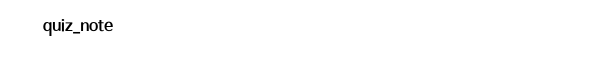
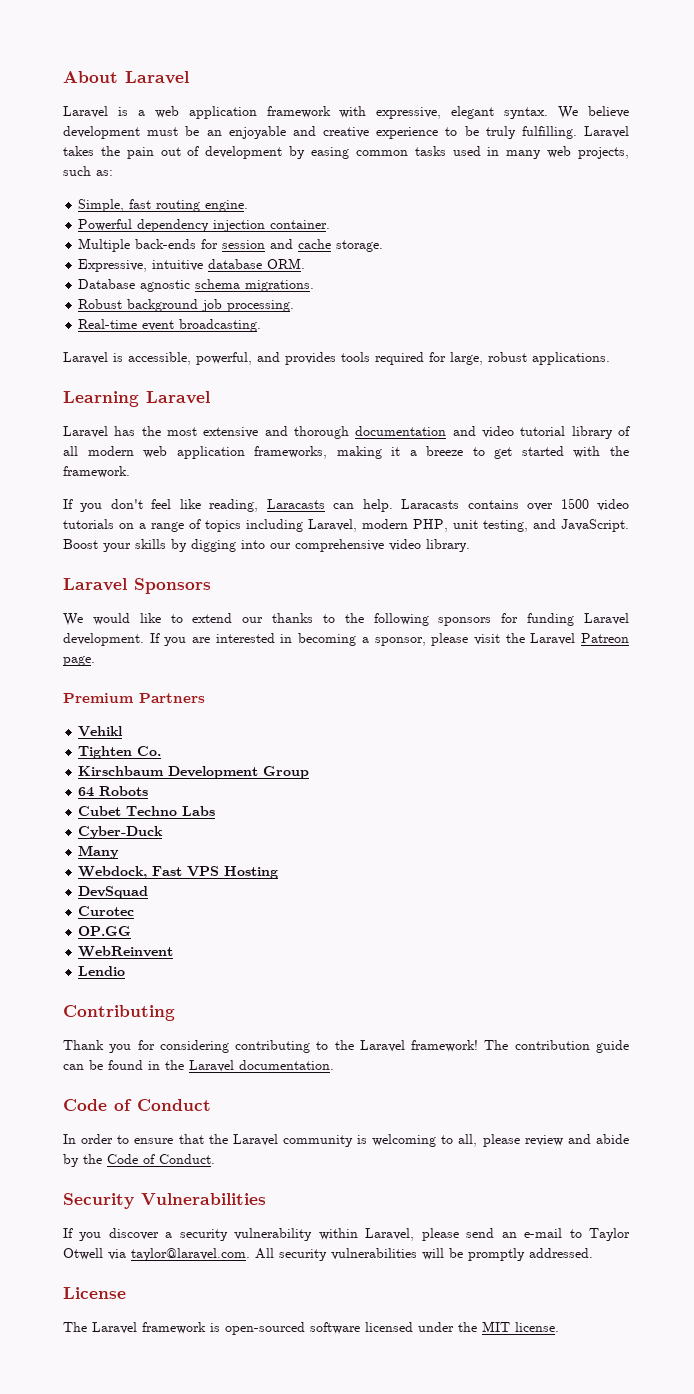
[43,19,113,36] quiz_note -> [63,71,189,84] [63,106,630,119] [63,126,630,139] [63,146,629,159] [63,166,113,176] [78,199,249,212] [78,219,331,232] [78,238,384,252] [78,258,306,272] [78,279,315,292] [78,299,295,312] [78,319,262,332] [63,352,610,365] [63,391,210,407] [63,426,630,439] [63,446,630,459] [63,466,130,478] [63,498,629,512] [63,519,629,532] [63,539,470,552] [63,578,211,594] [63,613,630,626] [63,633,629,646] [63,656,95,666] [63,693,205,703] [78,726,124,737] [78,746,162,759] [78,766,310,779] [78,786,149,797] [78,806,216,816] [78,826,164,839] [78,845,120,859] [78,866,279,879] [78,886,149,899] [78,906,135,916] [78,926,132,936] [78,946,174,957] [78,966,126,976] [63,1005,175,1021] [63,1040,629,1053] [63,1060,334,1072] [63,1099,211,1111] [63,1134,629,1147] [63,1154,215,1167] [63,1193,266,1209] [63,1228,630,1241] [63,1248,593,1261] [63,1287,126,1299] [63,1321,559,1335] About Laravel // Laravel is a web application framework with expressive, elegant syntax. We believe development must be an enjoyable and creative experience to be truly fulfilling. Laravel takes the pain out of development by easing common tasks used in many web projects, such as: // Simple, fast routing engine. // Powerful dependency injection container. // Multiple back-ends for session and cache storage. // Expressive, intuitive database ORM. // Database agnostic schema migrations. // Robust background job processing. // Real-time event broadcasting. // Laravel is accessible, powerful, and provides tools required for large, robust applications. // Learning Laravel // Laravel has the most extensive and thorough documentation and video tutorial library of all modern web application frameworks, making it a breeze to get started with the framework. // If you don't feel like reading, Laracasts can help. Laracasts contains over 1500 video tutorials on a range of topics including Laravel, modern PHP, unit testing, and JavaScript. Boost your skills by digging into our comprehensive video library. // Laravel Sponsors // We would like to extend our thanks to the following sponsors for funding Laravel development. If you are interested in becoming a sponsor, please visit the Laravel Patreon page. // Premium Partners // Vehikl // Tighten Co. // Kirschbaum Development Group // 64 Robots // Cubet Techno Labs // Cyber-Duck // Many // Webdock, Fast VPS Hosting // DevSquad // Curotec // OP.GG // WebReinvent // Lendio // Contributing // Thank you for considering contributing to the Laravel framework! The contribution guide can be found in the Laravel documentation. // Code of Conduct // In order to ensure that the Laravel community is welcoming to all, please review and abide by the Code of Conduct. // Security Vulnerabilities // If you discover a security vulnerability within Laravel, please send an e-mail to Taylor Otwell via taylor@laravel.com. All security vulnerabilities will be promptly addressed. // License // The Laravel framework is open-sourced software licensed under the MIT license.

